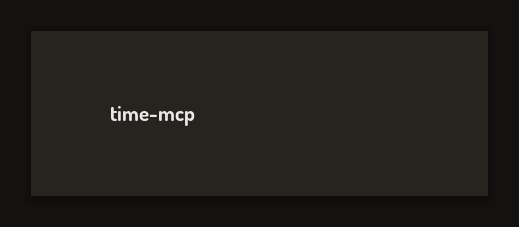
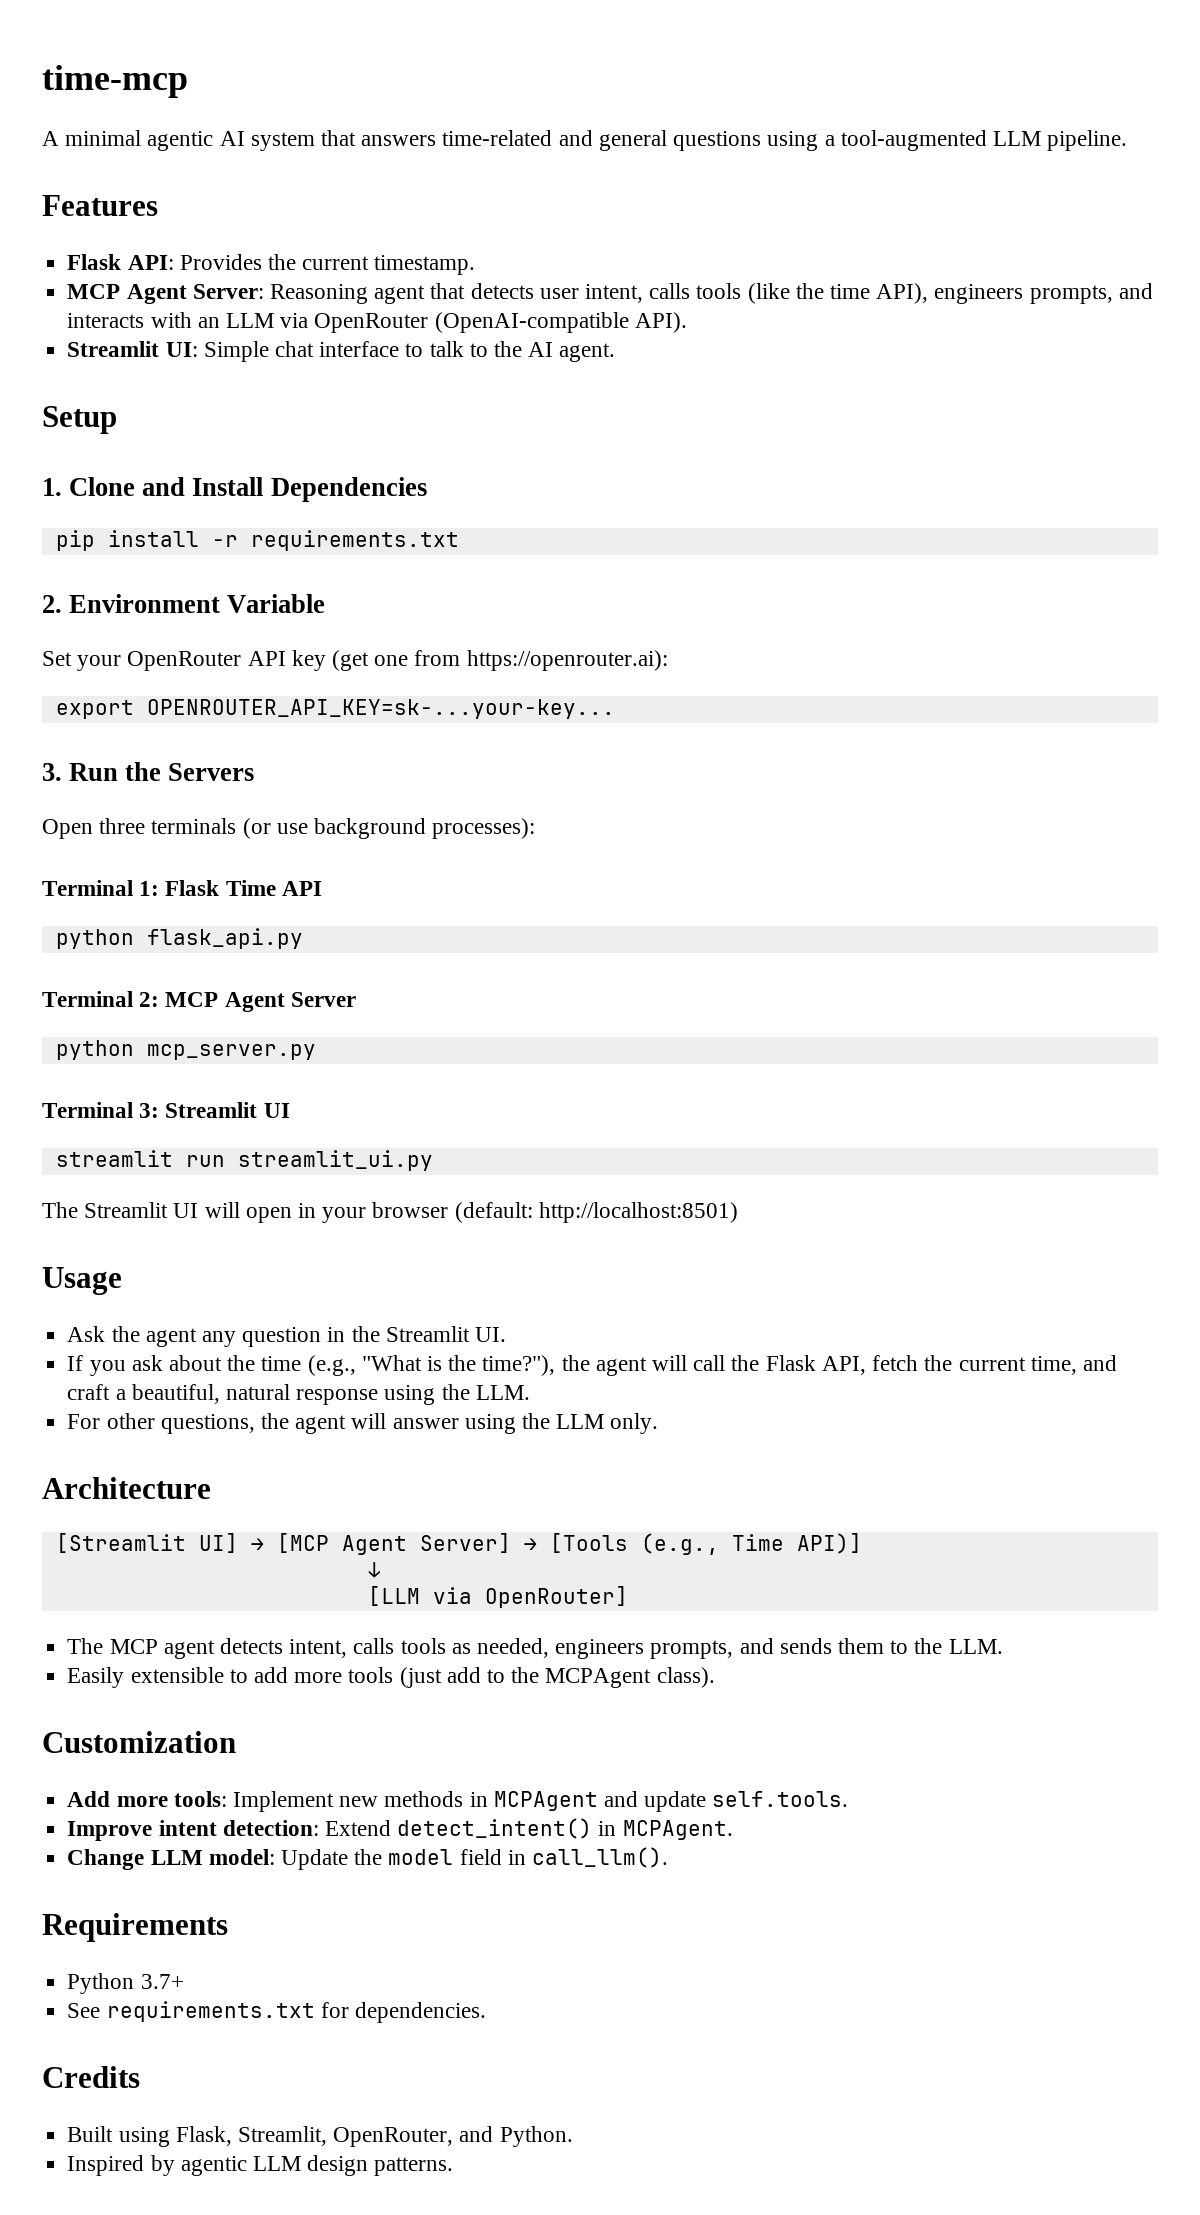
(195, 116) none -> [42,130,1128,151] [42,195,158,216] [67,254,476,275] [67,283,1153,304] [67,312,687,333] [67,341,616,362] [42,406,117,434] [42,477,427,502] [55,530,459,551] [42,594,326,613] [42,650,668,671] [55,699,615,719] [42,762,255,781] [42,818,536,839] [42,880,322,896] [55,928,303,949] [42,991,356,1012] [55,1040,316,1060] [42,1102,290,1118] [55,1150,433,1171] [42,1202,738,1223] [42,1267,122,1295] [67,1326,506,1347] [67,1355,1117,1376] [67,1384,530,1405] [67,1413,659,1434] [42,1477,211,1499] [55,1533,862,1555] [367,1562,381,1578] [367,1586,628,1608] [67,1638,1003,1659] [67,1667,715,1688] [42,1731,236,1753] [67,1791,849,1812] [67,1818,733,1841] [67,1847,668,1870] [42,1913,228,1942] [67,1973,184,1994] [67,2001,486,2023] [42,2066,140,2088] [67,2126,573,2147] [67,2155,454,2176] // A minimal agentic AI system that answers time-related and general questions using a tool-augmented LLM pipeline. // Features // Flask API: Provides the current timestamp. // MCP Agent Server: Reasoning agent that detects user intent, calls tools (like the time API), engineers prompts, and interacts with an LLM via OpenRouter (OpenAI-compatible API). // Streamlit UI: Simple chat interface to talk to the AI agent. // Setup // 1. Clone and Install Dependencies // pip install -r requirements.txt // 2. Environment Variable // Set your OpenRouter API key (get one from https://openrouter.ai): // export OPENROUTER_API_KEY=sk-...your-key... // 3. Run the Servers // Open three terminals (or use background processes): // Terminal 1: Flask Time API // python flask_api.py // Terminal 2: MCP Agent Server // python mcp_server.py // Terminal 3: Streamlit UI // streamlit run streamlit_ui.py // The Streamlit UI will open in your browser (default: http://localhost:8501) // Usage // Ask the agent any question in the Streamlit UI. // If you ask about the time (e.g., "What is the time?"), the agent will call the Flask API, fetch the current time, and craft a beautiful, natural response using the LLM. // For other questions, the agent will answer using the LLM only. // Architecture // [Streamlit UI] → [MCP Agent Server] → [Tools (e.g., Time API)] // ↓ // [LLM via OpenRouter] // The MCP agent detects intent, calls tools as needed, engineers prompts, and sends them to the LLM. // Easily extensible to add more tools (just add to the MCPAgent class). // Customization // Add more tools: Implement new methods in MCPAgent and update self.tools. // Improve intent detection: Extend detect_intent() in MCPAgent. // Change LLM model: Update the model field in call_llm(). // Requirements // Python 3.7+ // See requirements.txt for dependencies. // Credits // Built using Flask, Streamlit, OpenRouter, and Python. // Inspired by agentic LLM design patterns.

